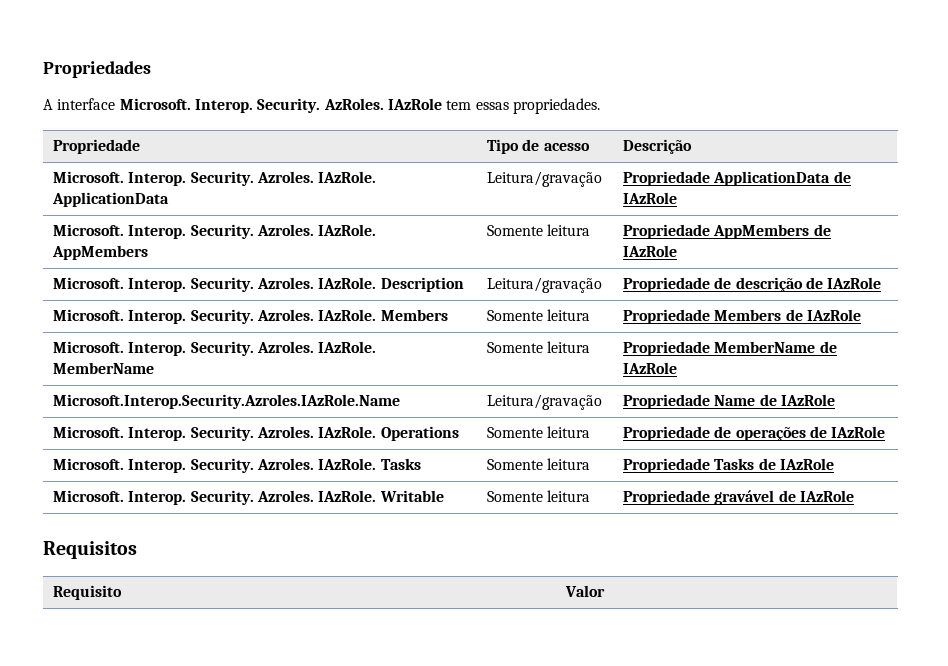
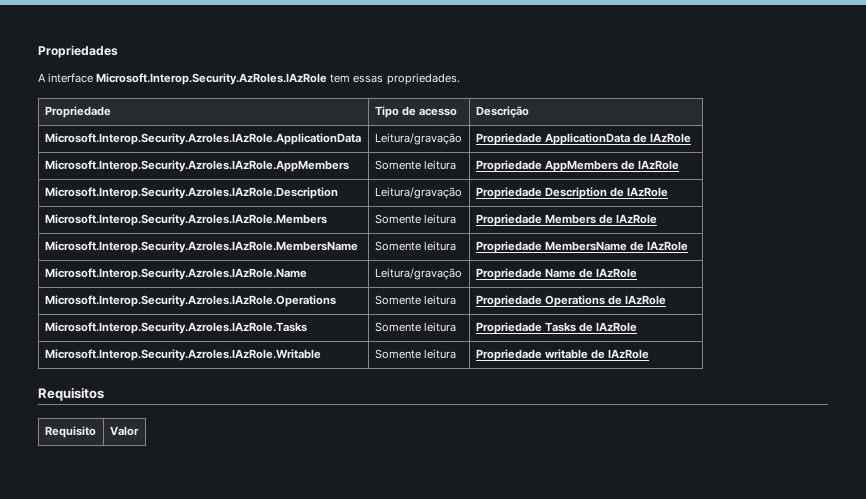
[119,98,442,113] Microsoft. Interop. Security. AzRoles. IAzRole -> [96,73,328,85] Microsoft.Interop.Security.AzRoles.IAzRole
[53,171,377,186] [52,192,170,207] Microsoft. Interop. Security. Azroles. IAzRole. ApplicationData -> [44,133,361,145] Microsoft.Interop.Security.Azroles.IAzRole.ApplicationData
[53,224,377,239] [52,245,149,260] Microsoft. Interop. Security. Azroles. IAzRole. AppMembers -> [44,160,349,172] Microsoft.Interop.Security.Azroles.IAzRole.AppMembers
[53,277,464,292] [487,277,603,293] [623,277,882,292] [53,309,448,324] Microsoft. Interop. Security. Azroles. IAzRole. Description | Leitura/gravação | Propriedade de descrição de IAzRole // Microsoft. Interop. Security. Azroles. IAzRole. Members -> [44,187,338,199] [374,187,462,199] [475,187,668,199] [44,214,327,226] Microsoft.Interop.Security.Azroles.IAzRole.Description | Leitura/gravação | Propriedade Description de IAzRole // Microsoft.Interop.Security.Azroles.IAzRole.Members
[53,341,377,356] [53,362,155,374] [487,341,591,353] [623,341,816,356] Microsoft. Interop. Security. Azroles. IAzRole. MemberName | Somente leitura | Propriedade MemberName -> [44,241,358,253] [374,241,456,251] [475,241,627,253] Microsoft.Interop.Security.Azroles.IAzRole.MembersName | Somente leitura | Propriedade MembersName
[53,426,459,441] [487,426,591,438] [623,426,886,441] [53,458,421,473] Microsoft. Interop. Security. Azroles. IAzRole. Operations | Somente leitura | Propriedade de operações de IAzRole // Microsoft. Interop. Security. Azroles. IAzRole. Tasks -> [44,295,336,307] [374,295,456,305] [475,295,666,307] [44,322,307,334] Microsoft.Interop.Security.Azroles.IAzRole.Operations | Somente leitura | Propriedade Operations de IAzRole // Microsoft.Interop.Security.Azroles.IAzRole.Tasks
[53,490,444,505] [487,490,591,502] [623,490,775,505] Microsoft. Interop. Security. Azroles. IAzRole. Writable | Somente leitura | Propriedade gravável -> [44,349,321,361] [374,349,456,359] [475,349,588,361] Microsoft.Interop.Security.Azroles.IAzRole.Writable | Somente leitura | Propriedade writable

